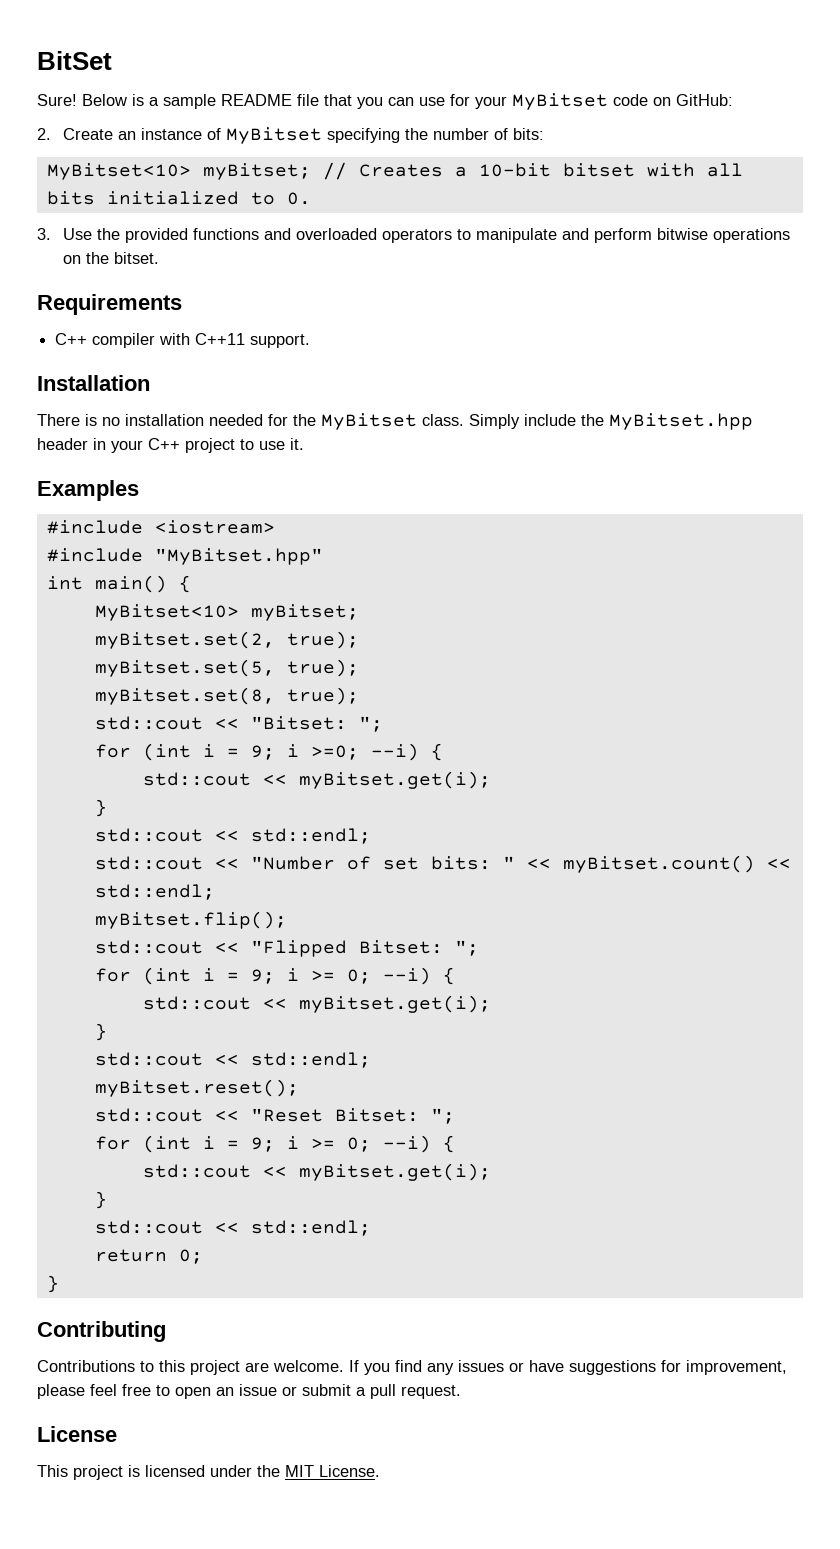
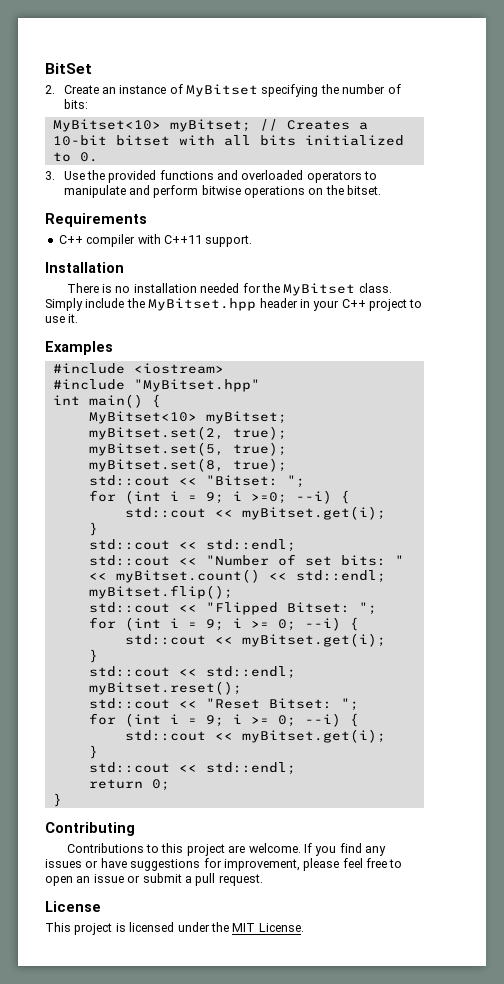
[37,93,733,110] // Sure! Below is a sample README file that you can use for your MyBitset code on GitHub: -> (92, 68) none

